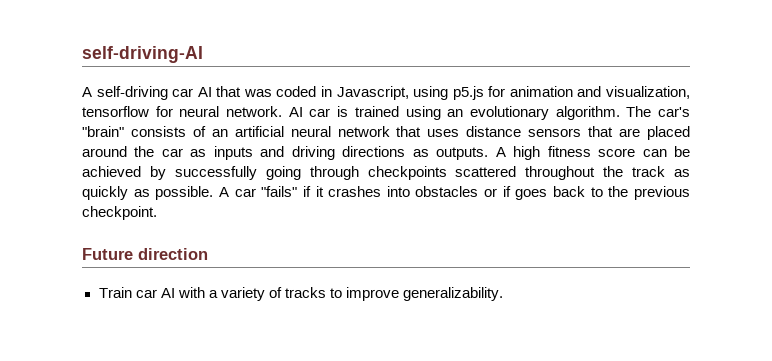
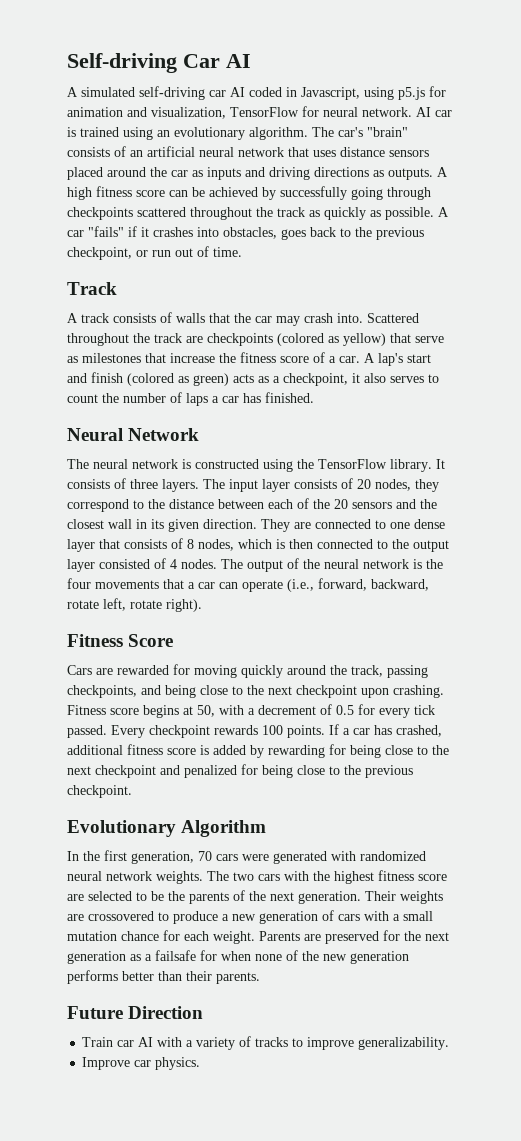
[82,46,203,63] [82,87,92,97] self-driving-AI // A -> [67,53,251,73] [67,87,135,97] Self-driving Car AI // A simulated
[216,86,272,97] that was -> (245, 92) none
[82,106,149,117] tensorflow -> [230,107,299,117] TensorFlow
[588,126,641,137] that are -> (429, 153) none
[415,186,511,197] obstacles or if -> [223,227,277,239] obstacles,
[82,206,157,220] checkpoint. -> [67,246,242,260] [67,282,117,295] [67,312,419,326] [67,333,444,346] [67,352,431,366] [67,372,439,386] [67,392,314,406] [67,428,200,441] [67,459,445,472] [67,478,439,492] [67,498,437,512] [67,519,445,532] [67,538,449,552] [67,558,443,572] [67,578,429,592] [67,598,202,612] [67,634,174,647] [67,664,428,678] [67,685,444,698] [67,704,435,718] [67,724,442,738] [67,744,449,758] [67,764,413,778] [67,785,132,798] [67,820,267,837] [67,850,426,864] [67,870,447,884] [67,890,443,904] [67,910,433,924] [67,930,449,944] [67,950,409,964] [67,970,260,984] checkpoint, or run out of time. // Track // A track consists of walls that the car may crash into. Scattered throughout the track are checkpoints (colored as yellow) that serve as milestones that increase the fitness score of a car. A lap's start and finish (colored as green) acts as a checkpoint, it also serves to count the number of laps a car has finished. // Neural Network // The neural network is constructed using the TensorFlow library. It consists of three layers. The input layer consists of 20 nodes, they correspond to the distance between each of the 20 sensors and the closest wall in its given direction. They are connected to one dense layer that consists of 8 nodes, which is then connected to the output layer consisted of 4 nodes. The output of the neural network is the four movements that a car can operate (i.e., forward, backward, rotate left, rotate right). // Fitness Score // Cars are rewarded for moving quickly around the track, passing checkpoints, and being close to the next checkpoint upon crashing. Fitness score begins at 50, with a decrement of 0.5 for every tick passed. Every checkpoint rewards 100 points. If a car has crashed, additional fitness score is added by rewarding for being close to the next checkpoint and penalized for being close to the previous checkpoint. // Evolutionary Algorithm // In the first generation, 70 cars were generated with randomized neural network weights. The two cars with the highest fitness score are selected to be the parents of the next generation. Their weights are crossovered to produce a new generation of cars with a small mutation chance for each weight. Parents are preserved for the next generation as a failsafe for when none of the new generation performs better than their parents.
[138,248,208,260] direction -> [128,1006,204,1019] Direction
(504, 294) none -> [82,1057,201,1070] // Improve car physics.

